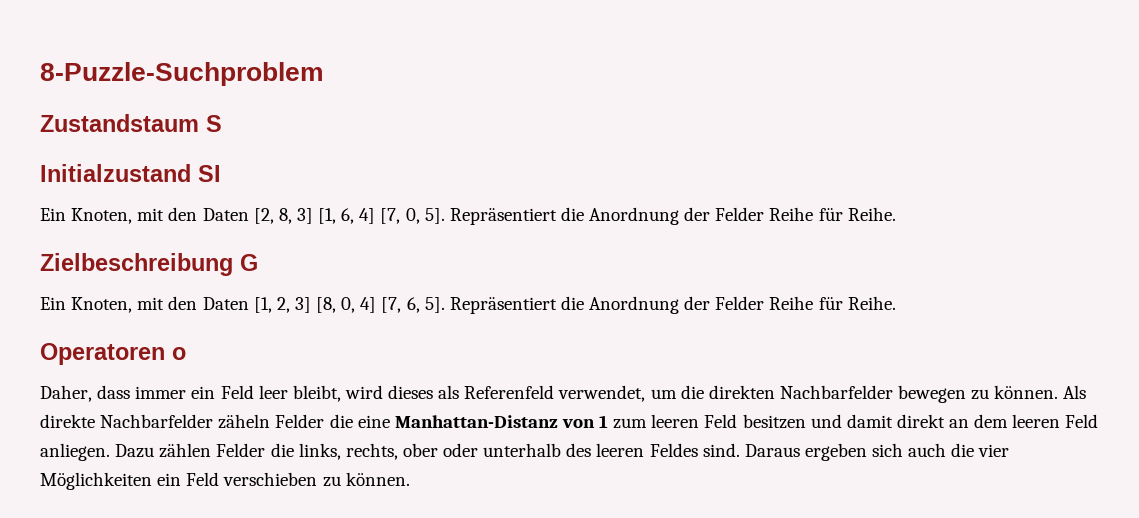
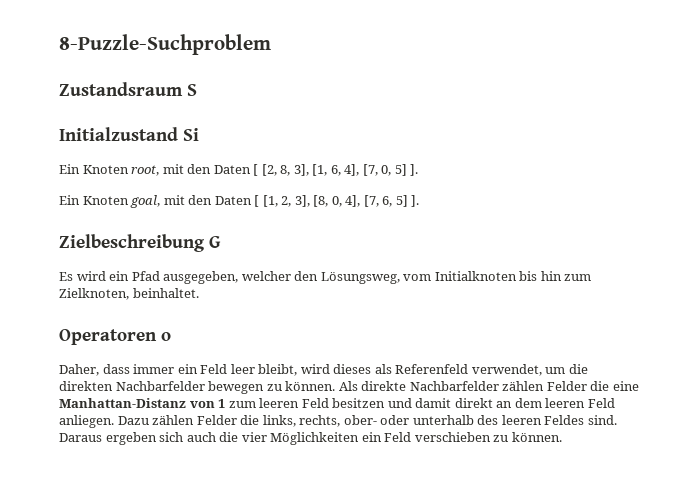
[40,114,199,132] Zustandstaum -> [59,82,183,96] Zustandsraum
[198,165,221,182] [40,207,249,224] SI // Ein Knoten, mit den Daten -> [183,128,200,141] [59,164,259,176] Si // Ein Knoten root, mit den Daten [
[296,208,313,224] 3] -> [293,164,309,176] 3],
[359,208,376,224] 4] -> [344,164,360,176] 4],
[424,207,896,225] [40,253,258,276] [40,296,896,314] 5]. Repräsentiert die Anordnung der Felder Reihe für Reihe. // Zielbeschreibung G // Ein Knoten, mit den Daten [1, 2, 3] [8, 0, 4] [7, 6, 5]. Repräsentiert die Anordnung der Felder Reihe für Reihe. -> [394,164,419,176] [59,195,420,208] [59,234,222,252] [59,271,592,284] [59,288,199,300] 5] ]. // Ein Knoten goal, mit den Daten [ [1, 2, 3], [8, 0, 4], [7, 6, 5] ]. // Zielbeschreibung G // Es wird ein Pfad ausgegeben, welcher den Lösungsweg, vom Initialknoten bis hin zum Zielknoten, beinhaltet.
[218,414,271,429] zäheln -> [502,381,545,391] zählen
[402,443,438,457] ober -> [343,415,377,425] ober-

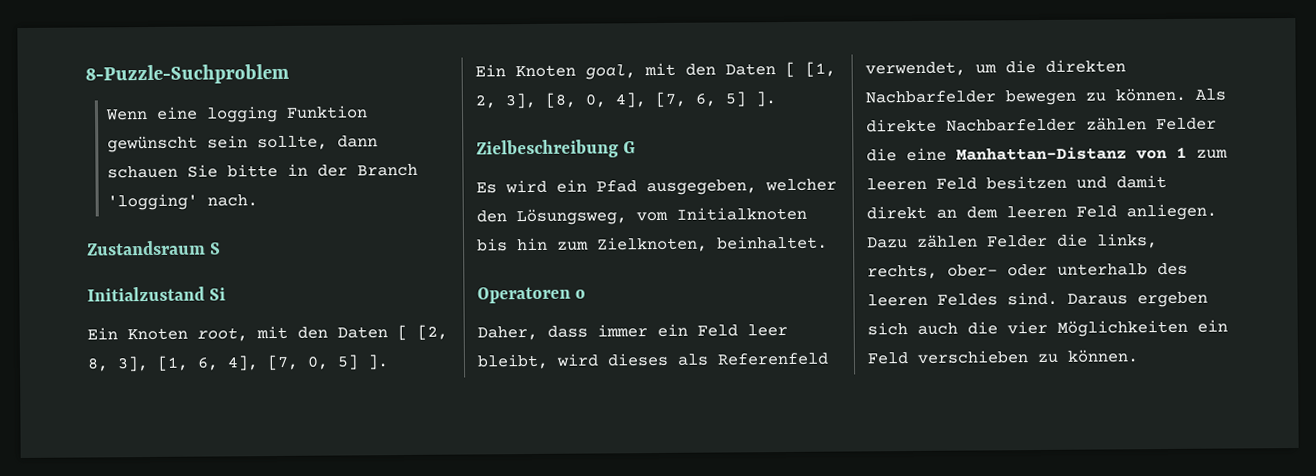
(271, 44) none -> [105,105,369,123] [107,135,379,153] [107,163,419,179] [107,193,259,211] // Wenn eine logging Funktion gewünscht sein sollte, dann schauen Sie bitte in der Branch 'logging' nach.

